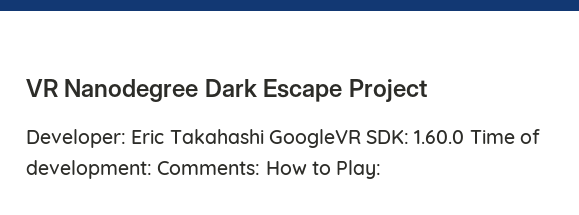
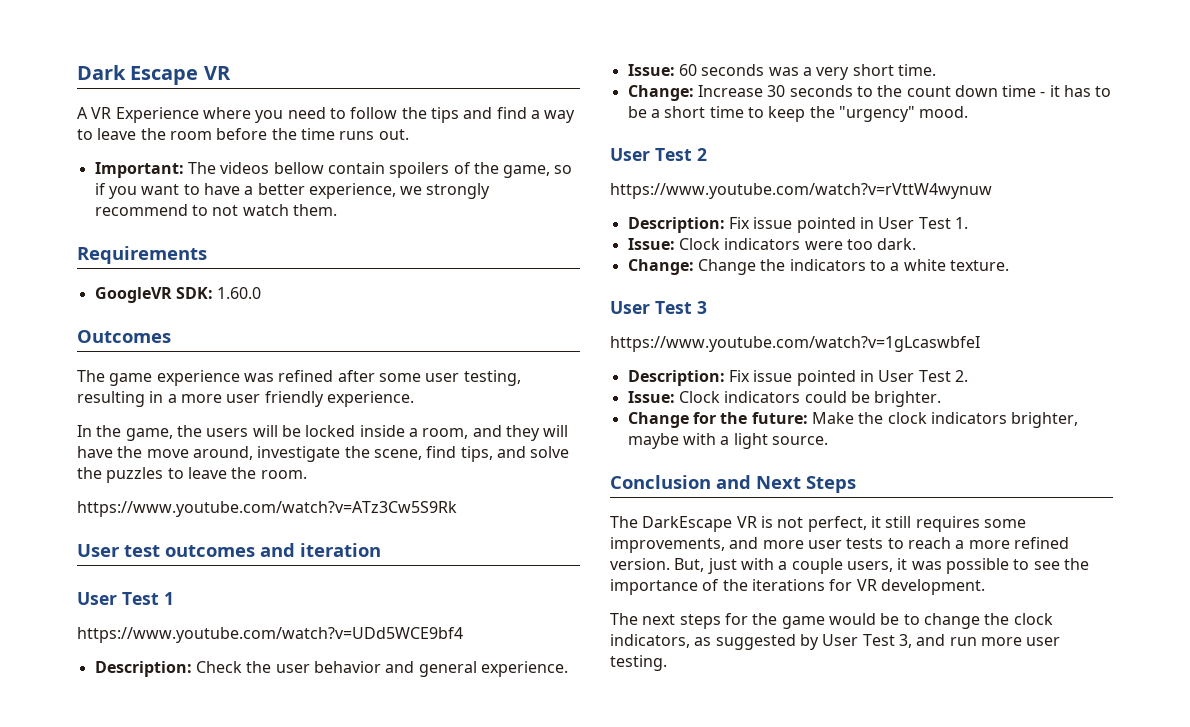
[26,79,427,102] [26,129,540,148] [26,160,382,179] VR Nanodegree Dark Escape Project // Developer: Eric Takahashi GoogleVR SDK: 1.60.0 Time of development: Comments: How to Play: -> [77,65,231,85] [77,107,576,123] [77,128,409,140] [94,162,573,178] [94,183,491,199] [94,204,337,216] [77,246,207,264] [94,287,262,303] [77,330,171,343] [77,370,521,386] [77,391,414,407] [77,425,569,441] [77,446,570,462] [77,467,307,483] [77,501,457,517] [77,543,381,557] [77,592,174,605] [77,627,463,643] [94,661,568,677] [627,64,936,80] [627,85,1112,101] [627,106,969,122] [610,148,707,161] [610,183,992,199] [627,217,968,233] [627,238,917,250] [627,259,1009,275] [610,301,707,314] [610,336,980,352] [627,370,968,386] [627,391,942,407] [627,412,1079,428] [627,433,828,449] [610,475,856,493] [610,516,1026,532] [610,537,1069,553] [610,558,1089,574] [610,579,985,595] [610,613,1053,629] [610,634,1061,650] [610,655,667,671] Dark Escape VR // A VR Experience where you need to follow the tips and find a way to leave the room before the time runs out. // Important: The videos bellow contain spoilers of the game, so if you want to have a better experience, we strongly recommend to not watch them. // Requirements // GoogleVR SDK: 1.60.0 // Outcomes // The game experience was refined after some user testing, resulting in a more user friendly experience. // In the game, the users will be locked inside a room, and they will have the move around, investigate the scene, find tips, and solve the puzzles to leave the room. // https://www.youtube.com/watch?v=ATz3Cw5S9Rk // User test outcomes and iteration // User Test 1 // https://www.youtube.com/watch?v=UDd5WCE9bf4 // Description: Check the user behavior and general experience. // Issue: 60 seconds was a very short time. // Change: Increase 30 seconds to the count down time - it has to be a short time to keep the "urgency" mood. // User Test 2 // https://www.youtube.com/watch?v=rVttW4wynuw // Description: Fix issue pointed in User Test 1. // Issue: Clock indicators were too dark. // Change: Change the indicators to a white texture. // User Test 3 // https://www.youtube.com/watch?v=1gLcaswbfeI // Description: Fix issue pointed in User Test 2. // Issue: Clock indicators could be brighter. // Change for the future: Make the clock indicators brighter, maybe with a light source. // Conclusion and Next Steps // The DarkEscape VR is not perfect, it still requires some improvements, and more user tests to reach a more refined version. But, just with a couple users, it was possible to see the importance of the iterations for VR development. // The next steps for the game would be to change the clock indicators, as suggested by User Test 3, and run more user testing.

